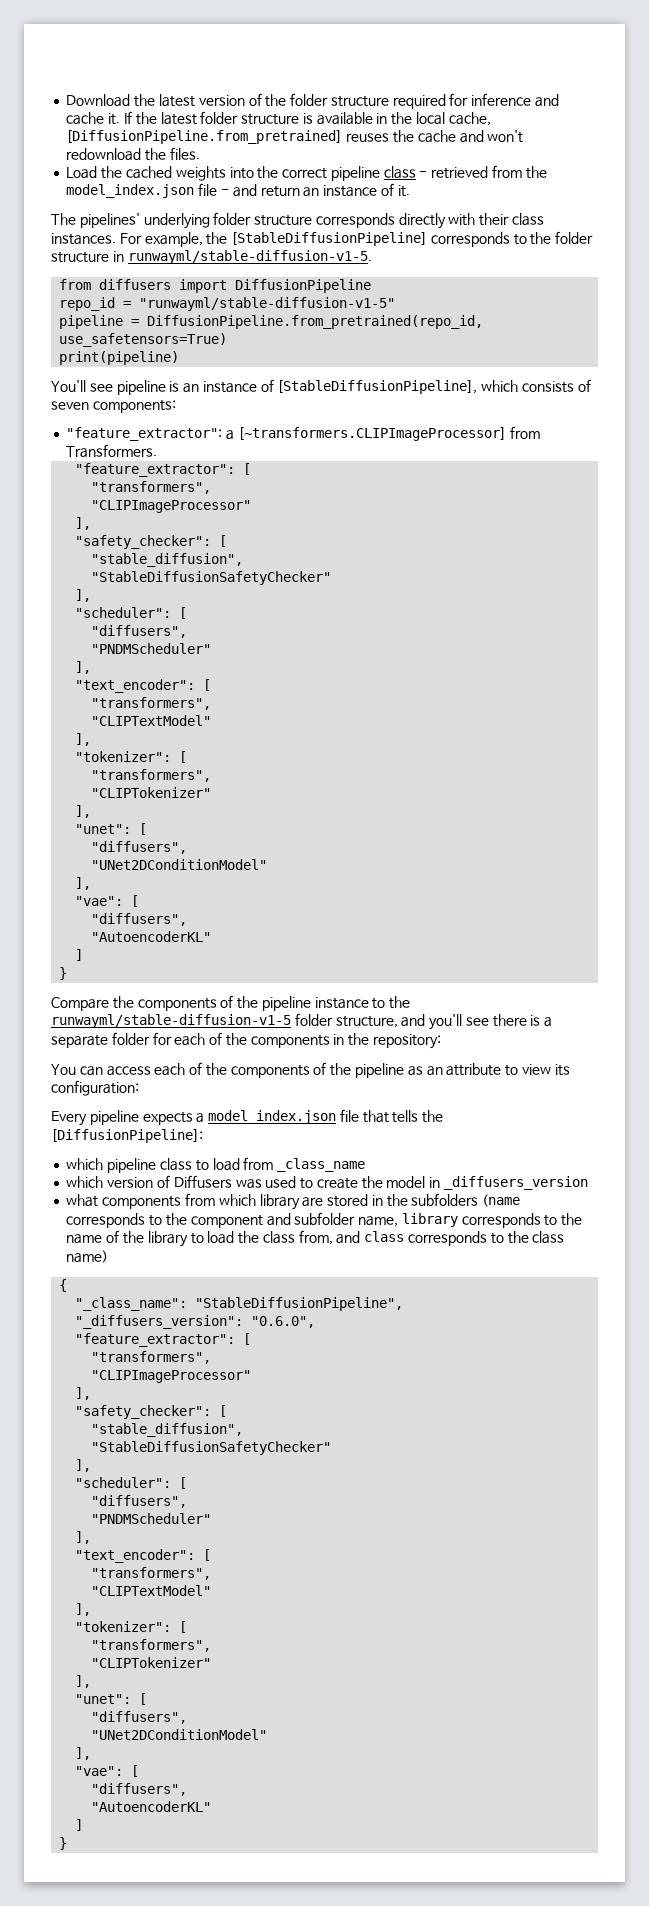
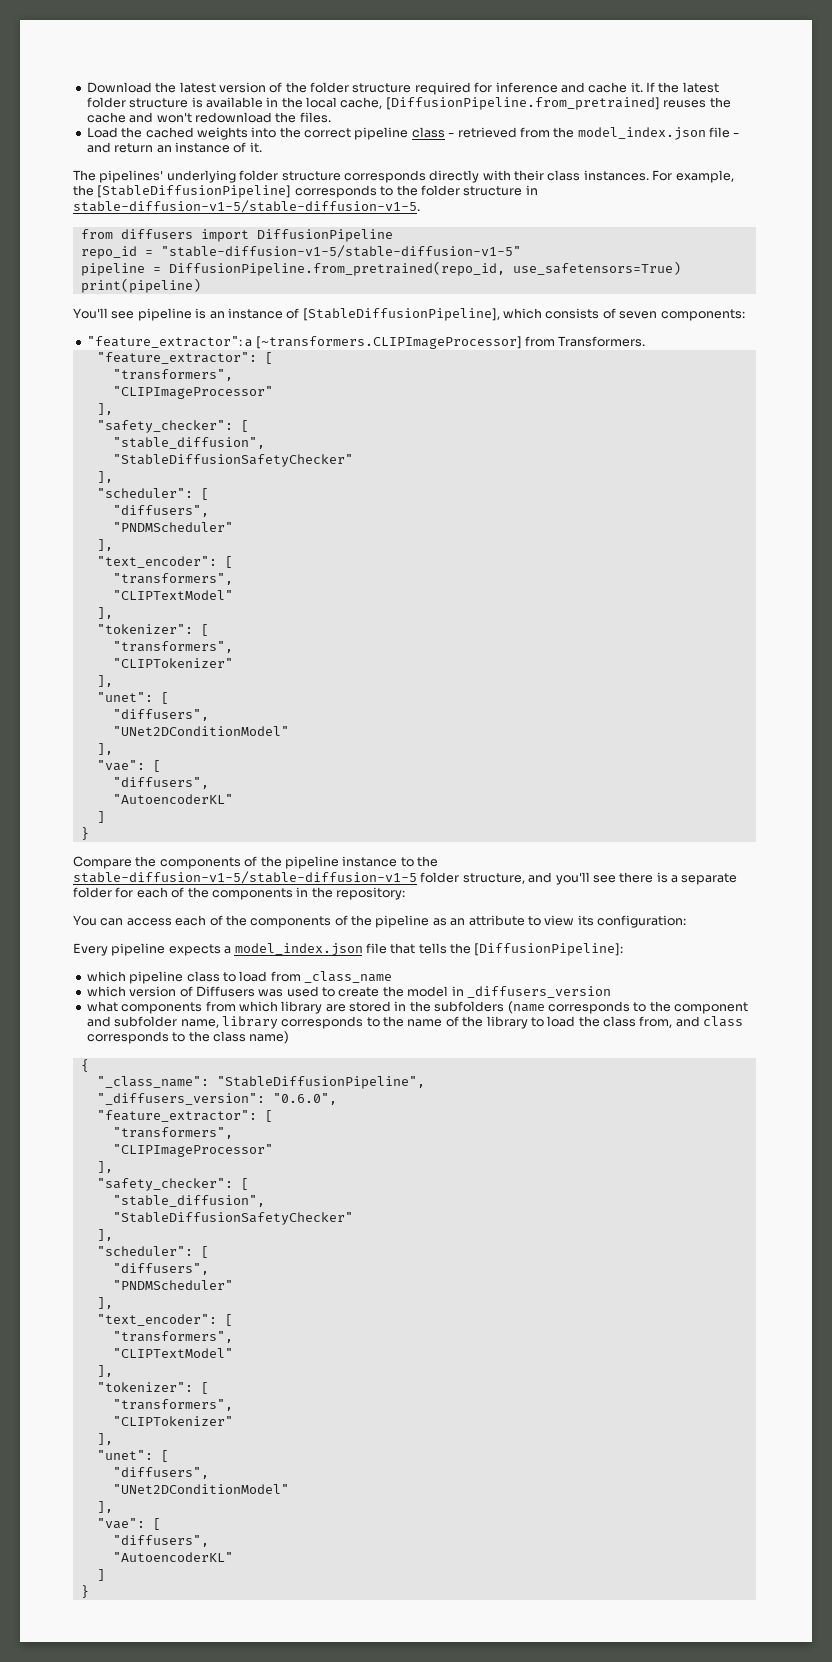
[127,250,372,264] runwayml/stable-diffusion-v1-5. -> [73,200,420,213] stable-diffusion-v1-5/stable-diffusion-v1-5.
[139,297,396,311] "runwayml/stable-diffusion-v1-5" -> [160,245,521,258] "stable-diffusion-v1-5/stable-diffusion-v1-5"
[51,1014,291,1028] runwayml/stable-diffusion-v1-5 -> [73,871,417,884] stable-diffusion-v1-5/stable-diffusion-v1-5

